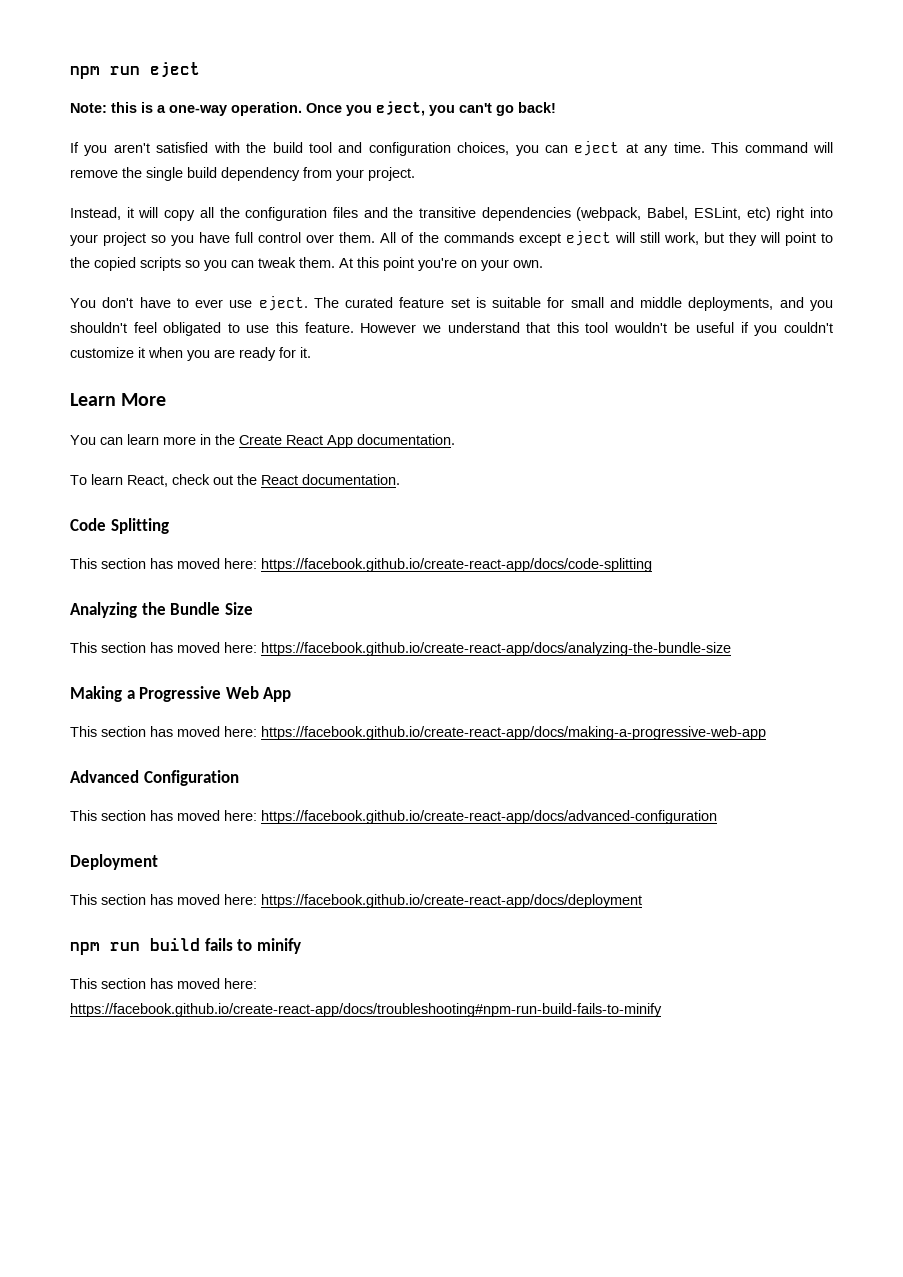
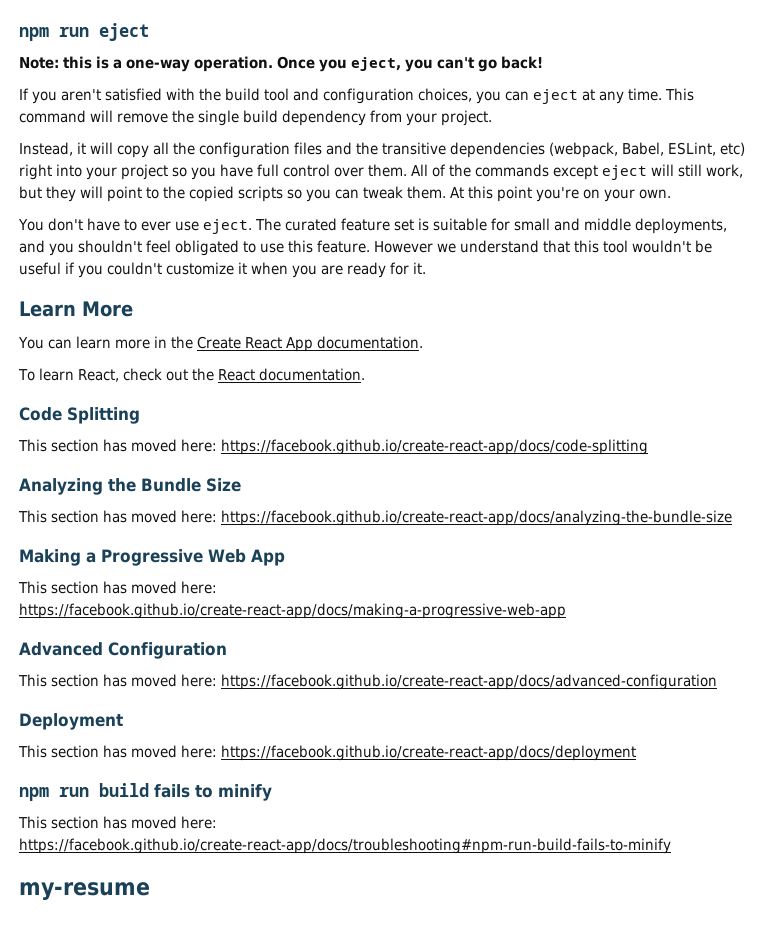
(662, 1010) none -> [19,882,150,900] // my-resume

